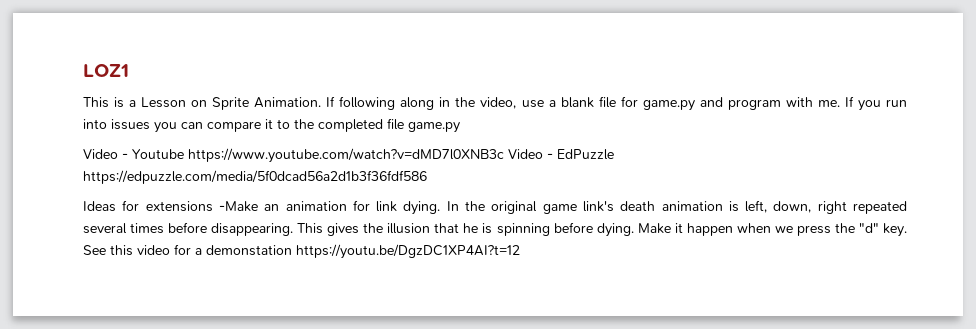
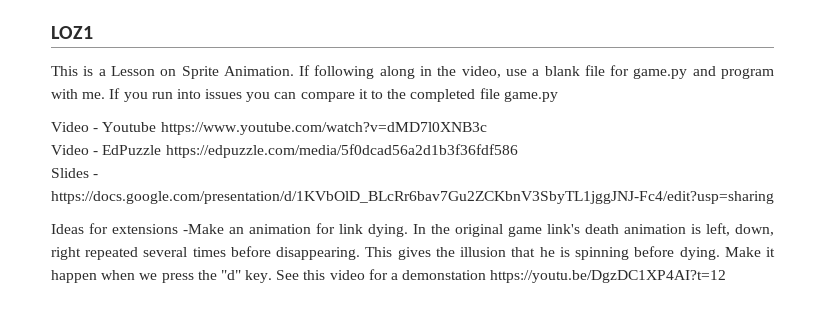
(504, 155) none -> (487, 128) //
(427, 177) none -> [51,168,99,178] [51,191,774,204] // Slides - https://docs.google.com/presentation/d/1KVbOlD_BLcRr6bav7Gu2ZCKbnV3SbyTL1jggJNJ-Fc4/edit?usp=sharing

